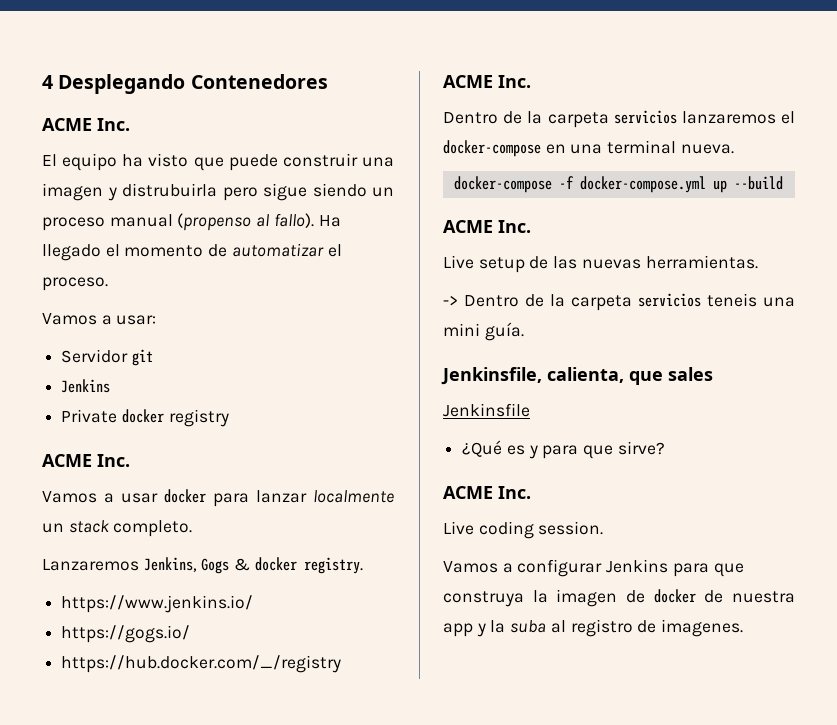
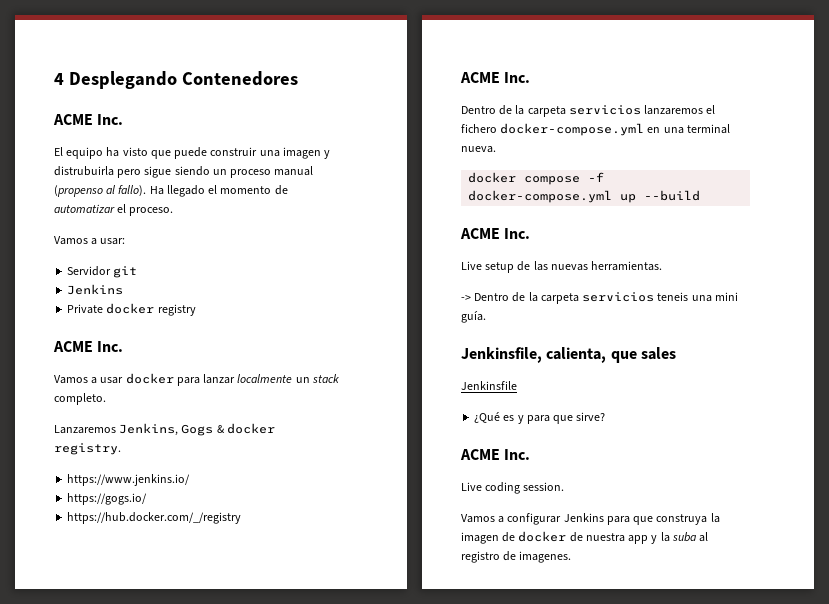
[443,140,541,157] docker-compose -> [461,123,645,136] fichero docker-compose.yml
[453,176,552,193] docker-compose -> [468,172,581,185] docker compose

